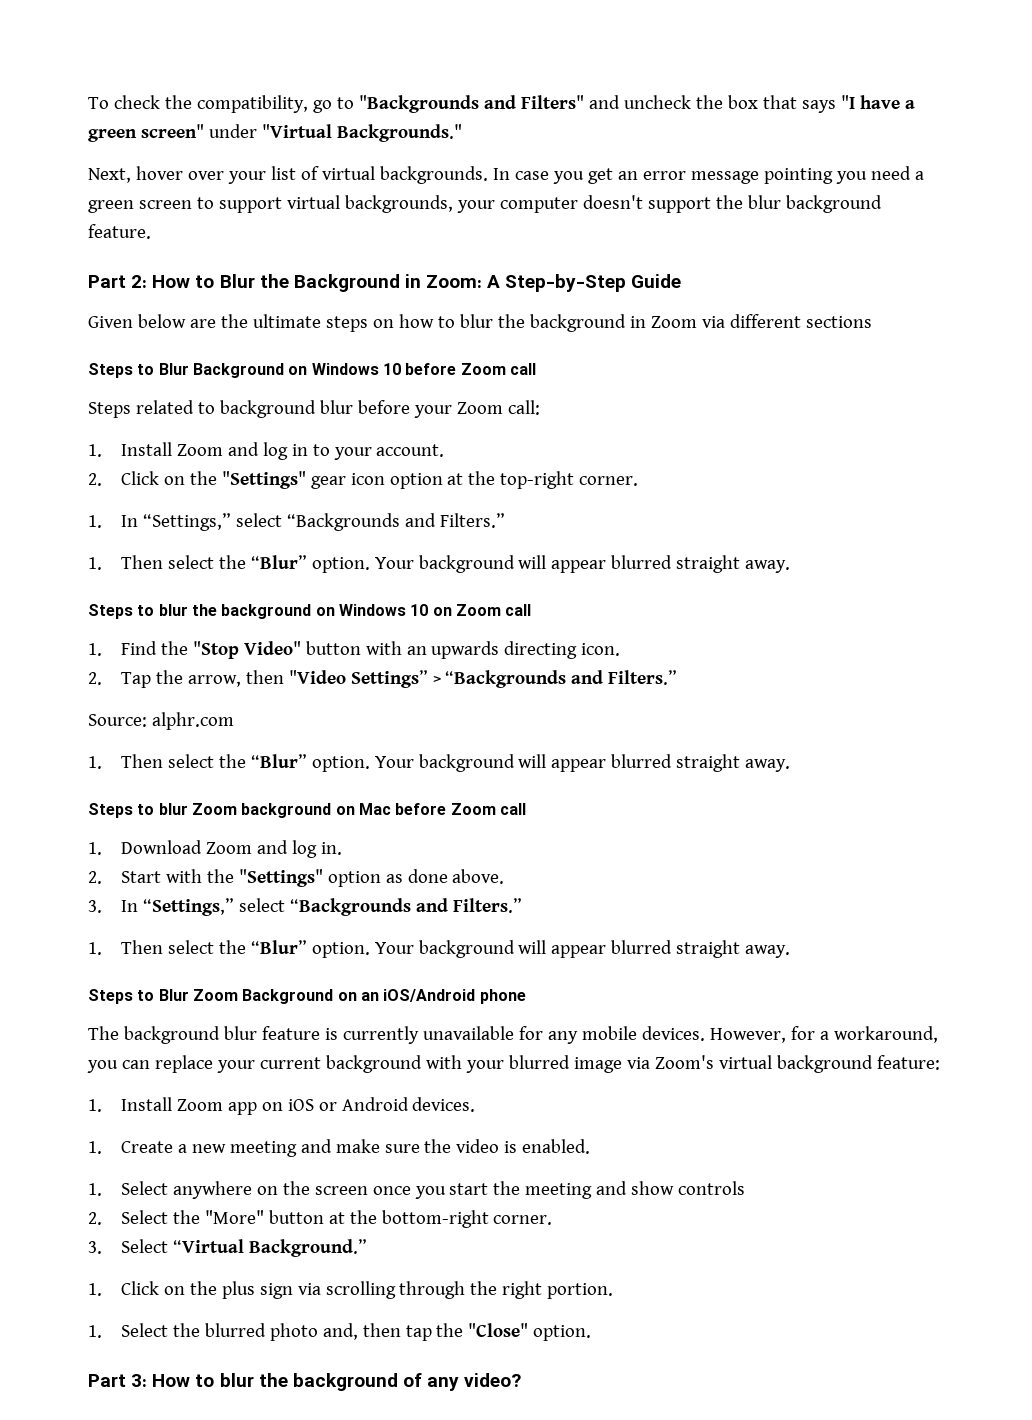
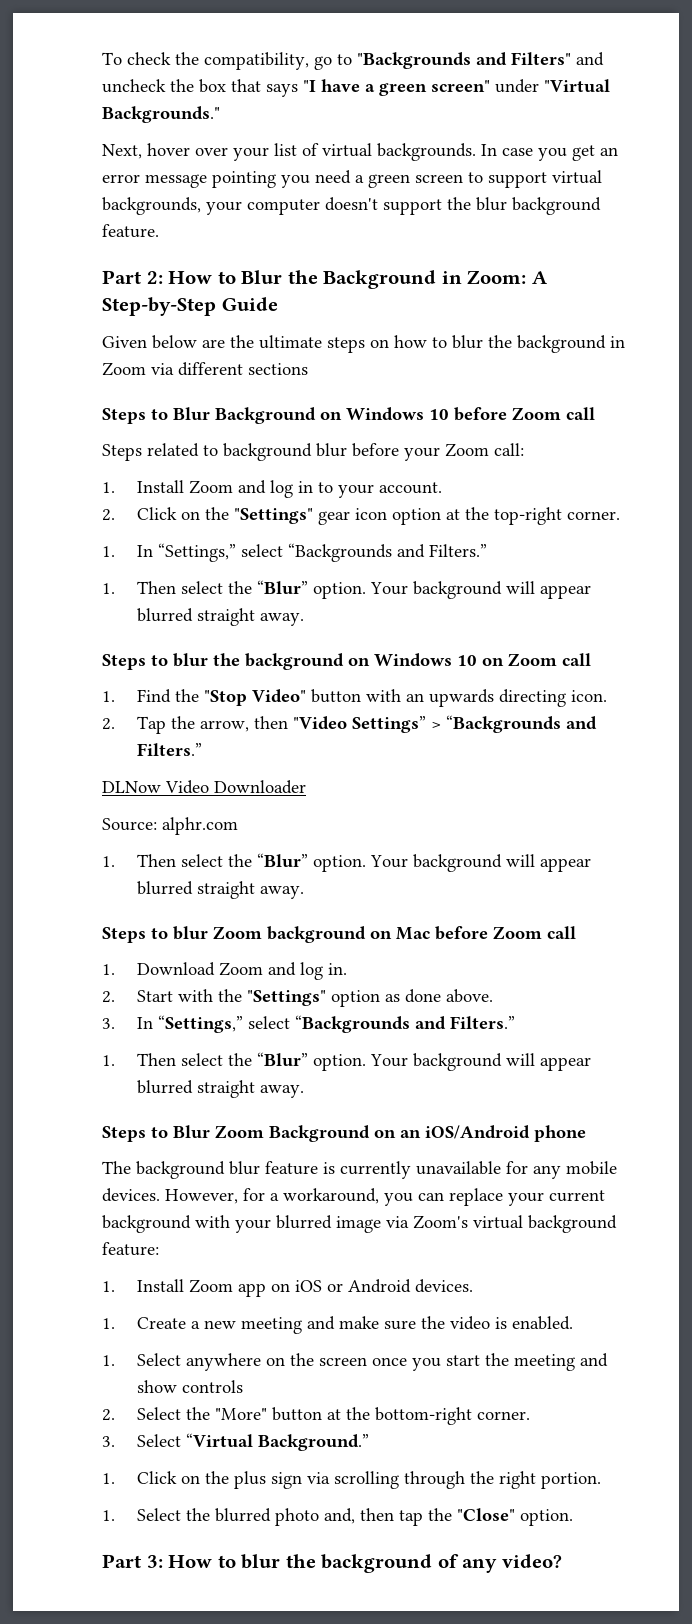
(678, 677) none -> [102,780,306,794] // DLNow Video Downloader

